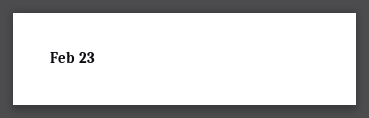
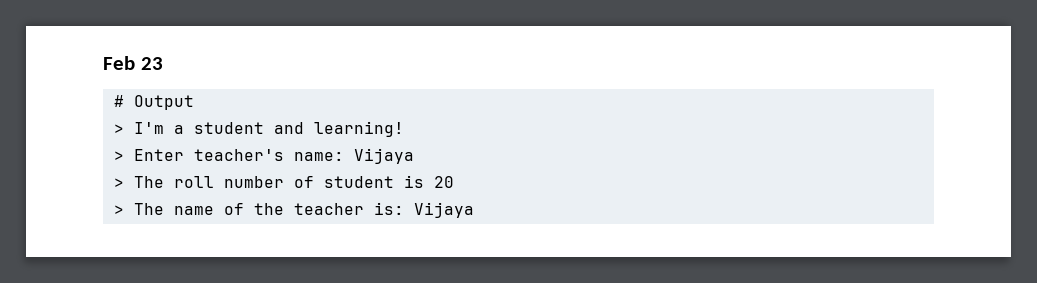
(96, 57) none -> [113,95,194,110] [113,121,404,137] [113,148,414,164] [113,175,454,188] [113,202,474,218] // # Output // > I'm a student and learning! // > Enter teacher's name: Vijaya // > The roll number of student is 20 // > The name of the teacher is: Vijaya

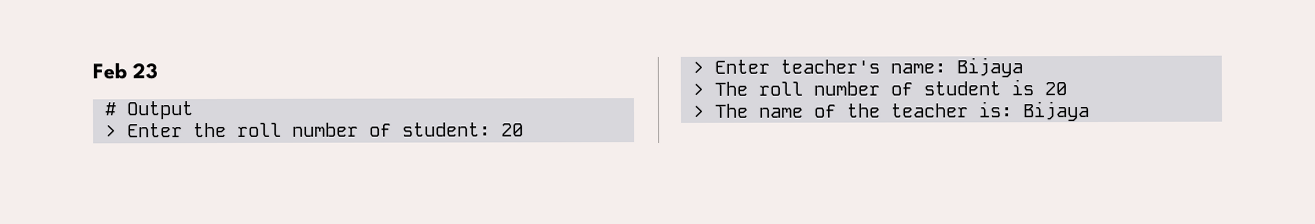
[133,121,404,137] I'm a student and learning! -> [126,122,524,138] Enter the roll number of student: 20
[353,148,414,164] Vijaya -> [955,57,1023,78] Bijaya
[413,202,474,218] Vijaya -> [1021,101,1090,122] Bijaya

